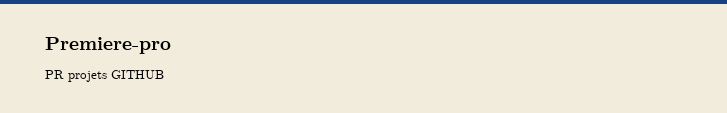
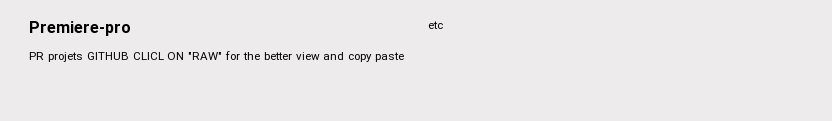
(164, 74) none -> [132,51,404,62] [428,21,443,29] CLICL ON "RAW" for the better view and copy paste etc

